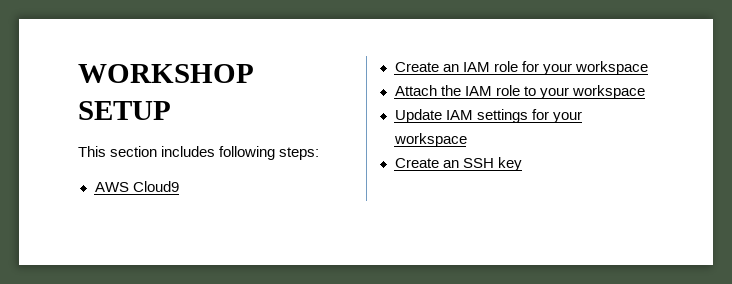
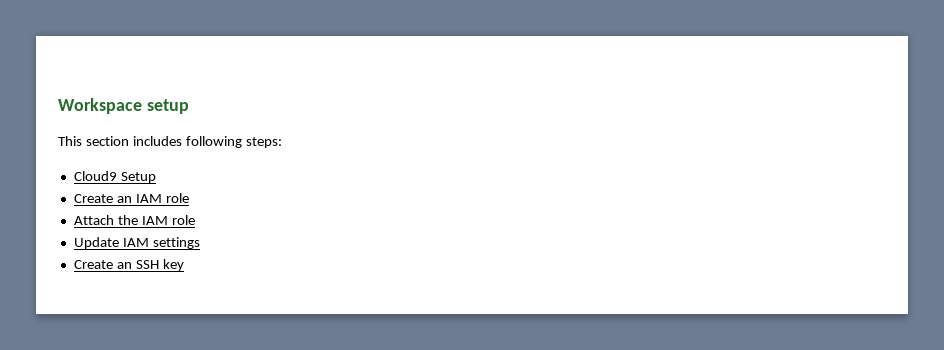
[78,64,254,83] [78,101,171,120] WORKSHOP SETUP -> [58,98,189,114] Workspace setup
[94,182,129,192] AWS -> (282, 142) none
(179, 186) none -> [120,172,156,183] Setup
[521,61,648,75] for your workspace -> (189, 198) none
[523,85,645,99] to your workspace -> (195, 220) none
[531,109,582,123] [393,133,467,147] for your workspace -> (200, 243) none

